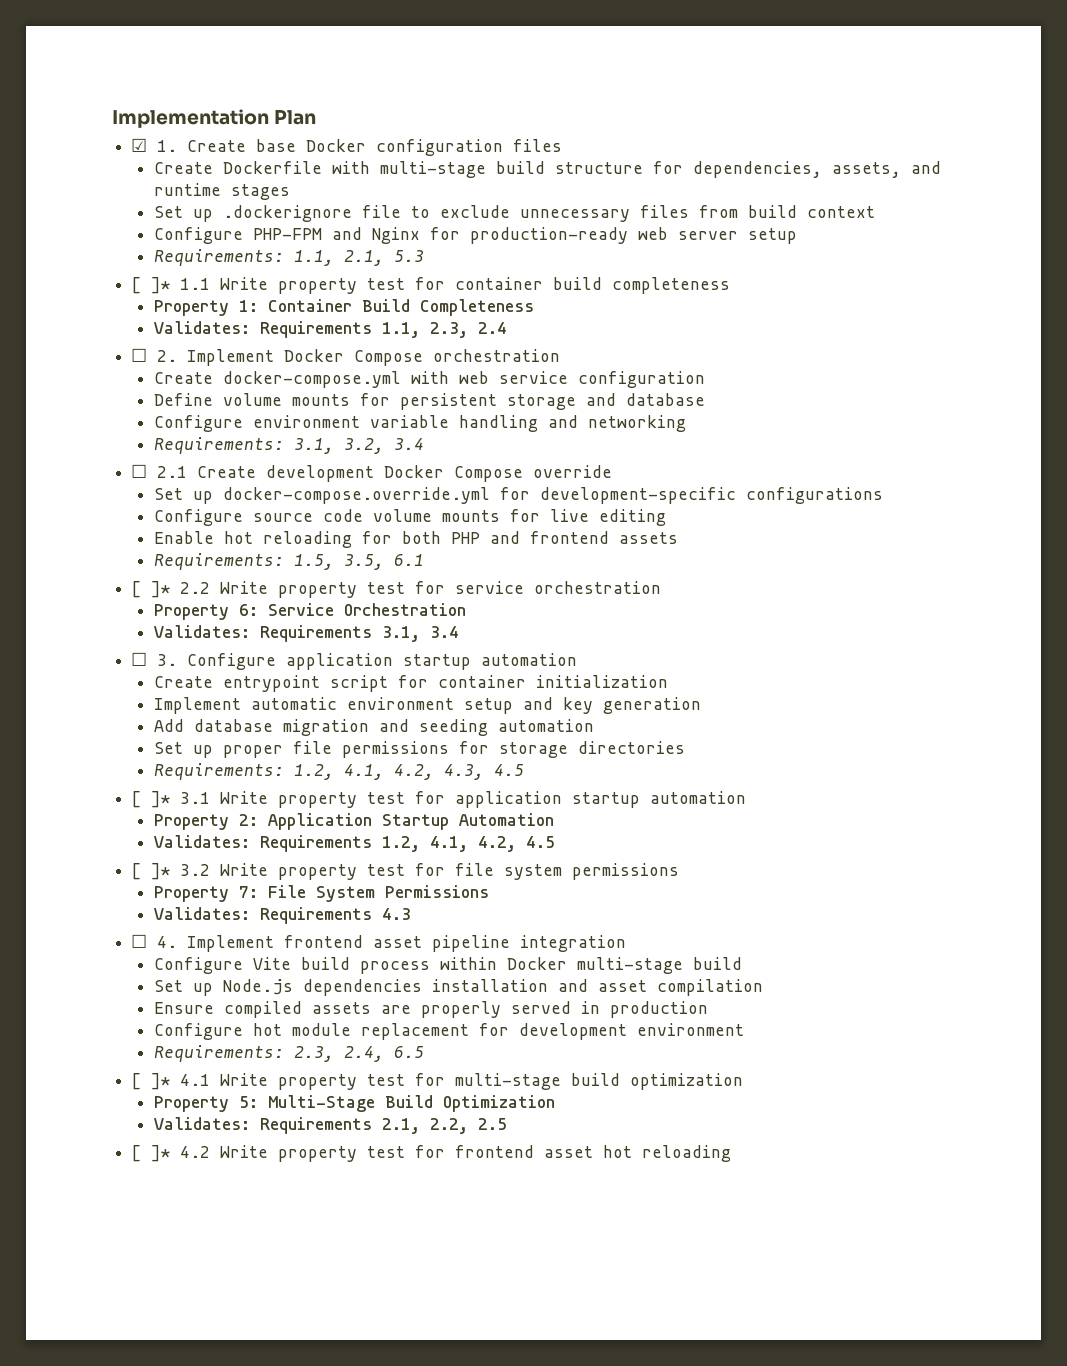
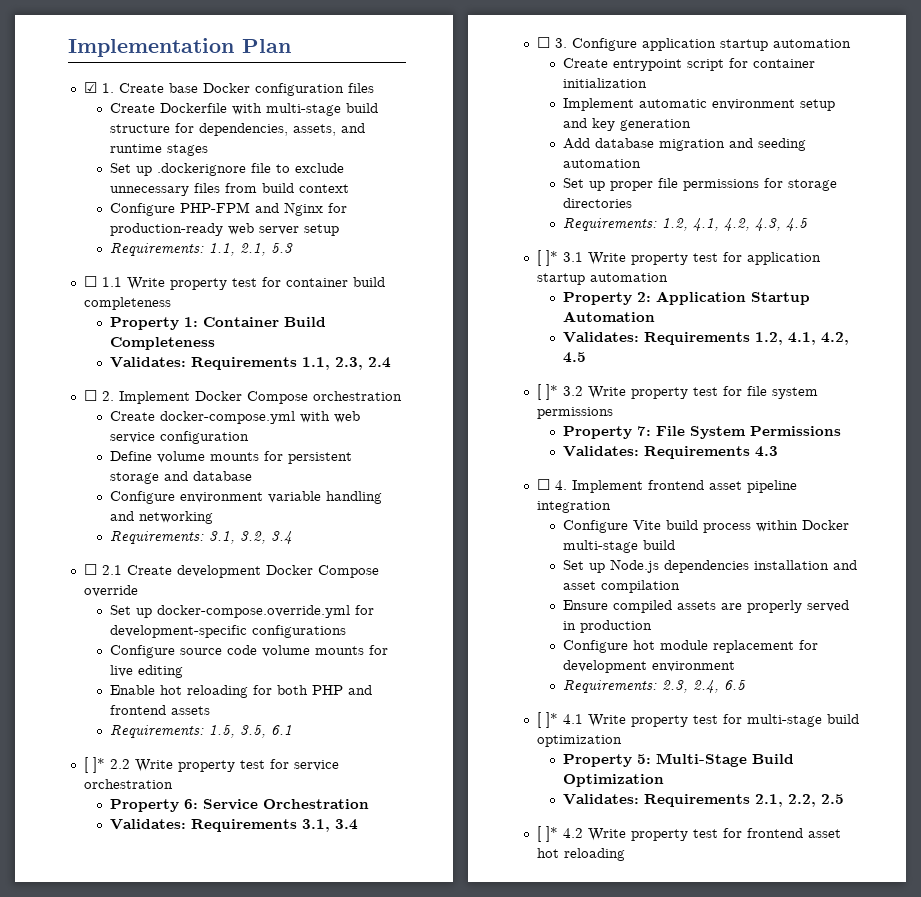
[131,277,171,294] [ ]* -> [83,276,97,287] ☐

